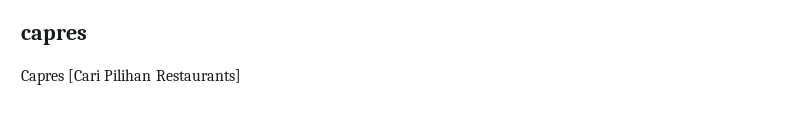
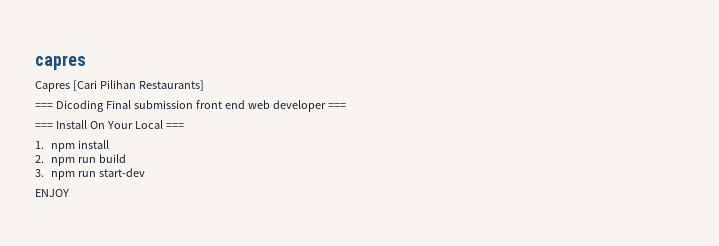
(241, 76) none -> [35,100,346,112] [35,120,184,129] [35,140,109,152] [35,154,126,166] [35,168,145,180] [35,189,69,197] // === Dicoding Final submission front end web developer === // === Install On Your Local === // 1. npm install // 2. npm run build // 3. npm run start-dev // ENJOY

